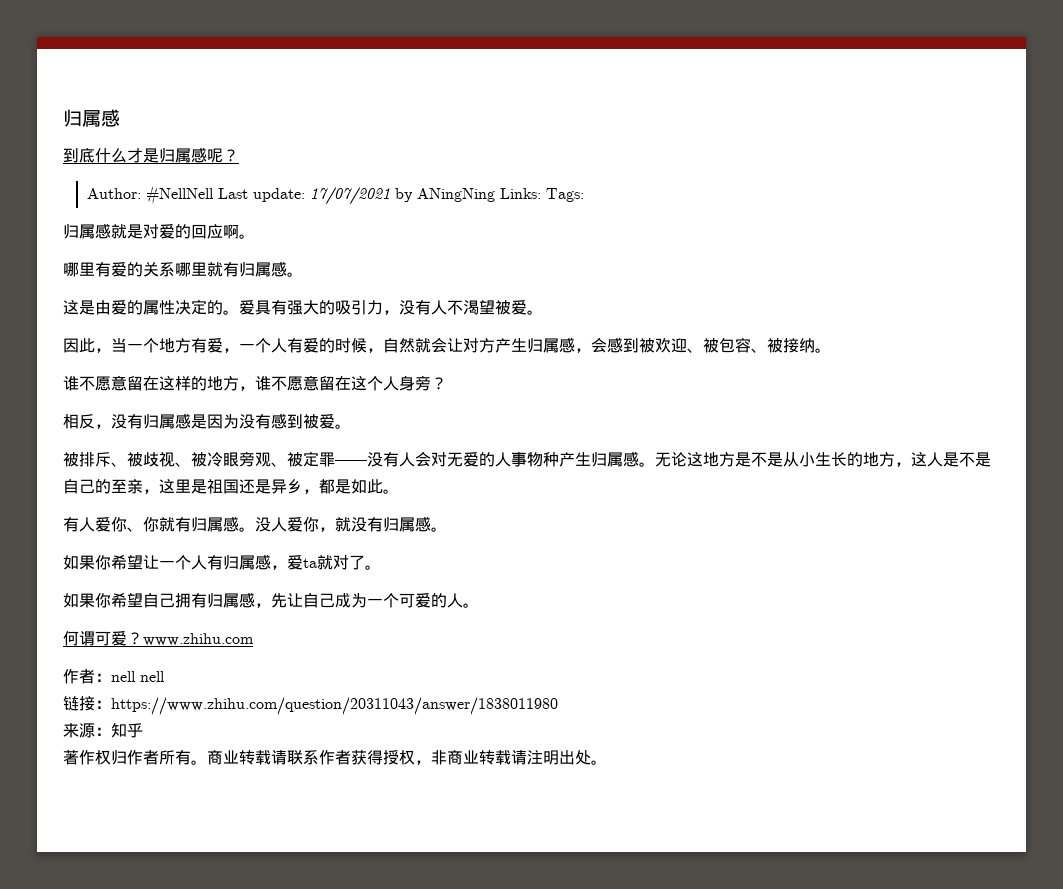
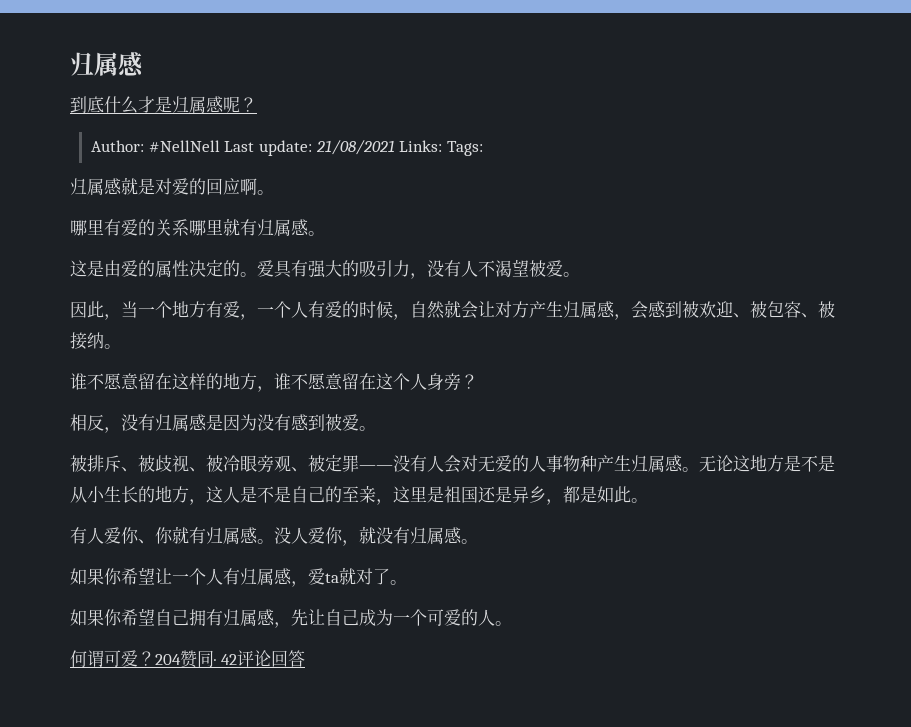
[310,187,496,205] 17/07/2021 by ANingNing -> [315,140,395,155] 21/08/2021
[143,633,254,646] [63,669,165,684] [63,696,558,715] [63,723,143,738] [63,750,607,765] www.zhihu.com // 作者：nell nell // 链接：https://www.zhihu.com/question/20311043/answer/1838011980 // 来源：知乎 // 著作权归作者所有。商业转载请联系作者获得授权，非商业转载请注明出处。 -> [155,650,305,668] 204赞同· 42评论回答

